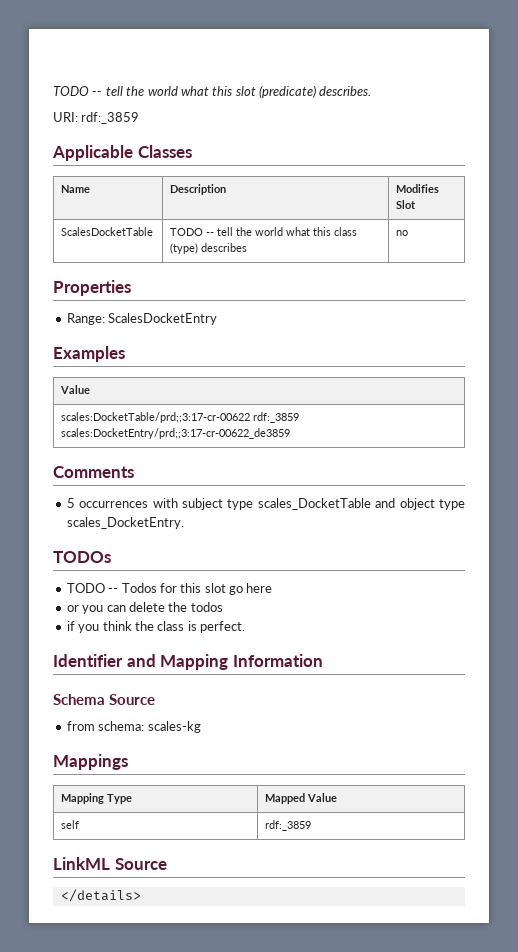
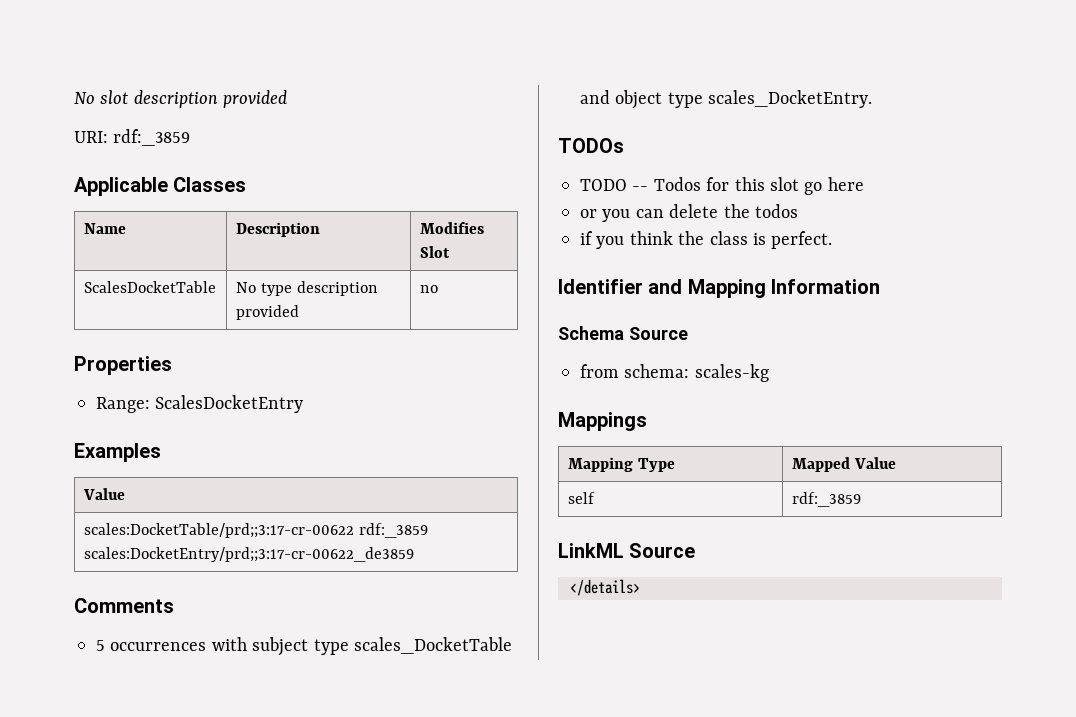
[53,85,372,98] TODO -- tell the world what this slot (predicate) describes. -> [74,90,288,108] No slot description provided
[170,227,358,236] [170,243,248,254] TODO -- tell the world what this class (type) describes -> [235,281,378,296] [235,305,299,320] No type description provided

